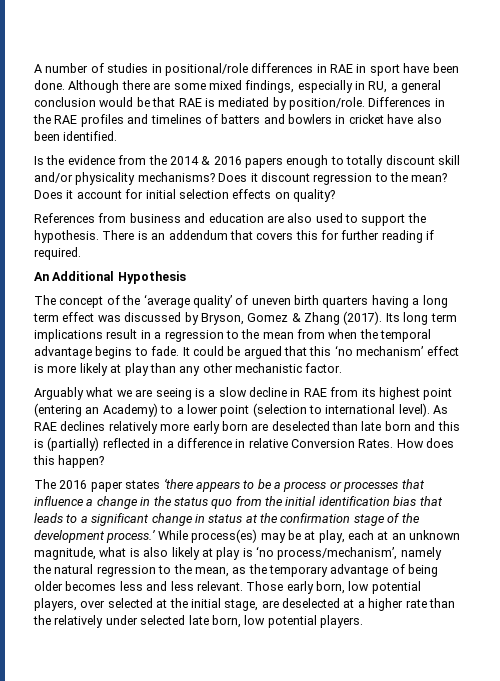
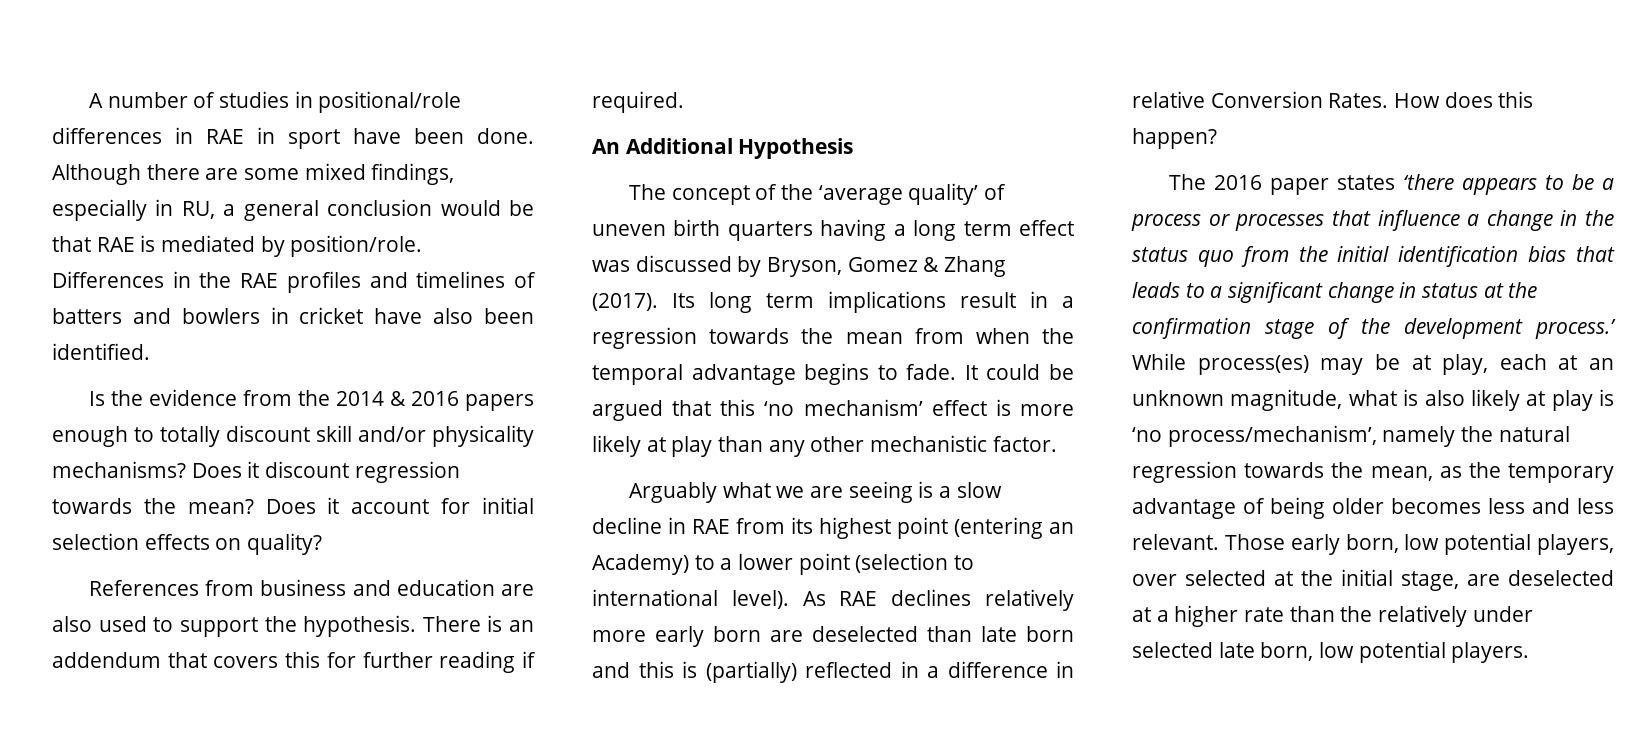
[374,173,388,182] to -> [52,498,132,514] towards
[225,330,239,339] to -> [709,328,790,344] towards
[158,565,172,574] to -> [1244,462,1325,478] towards

